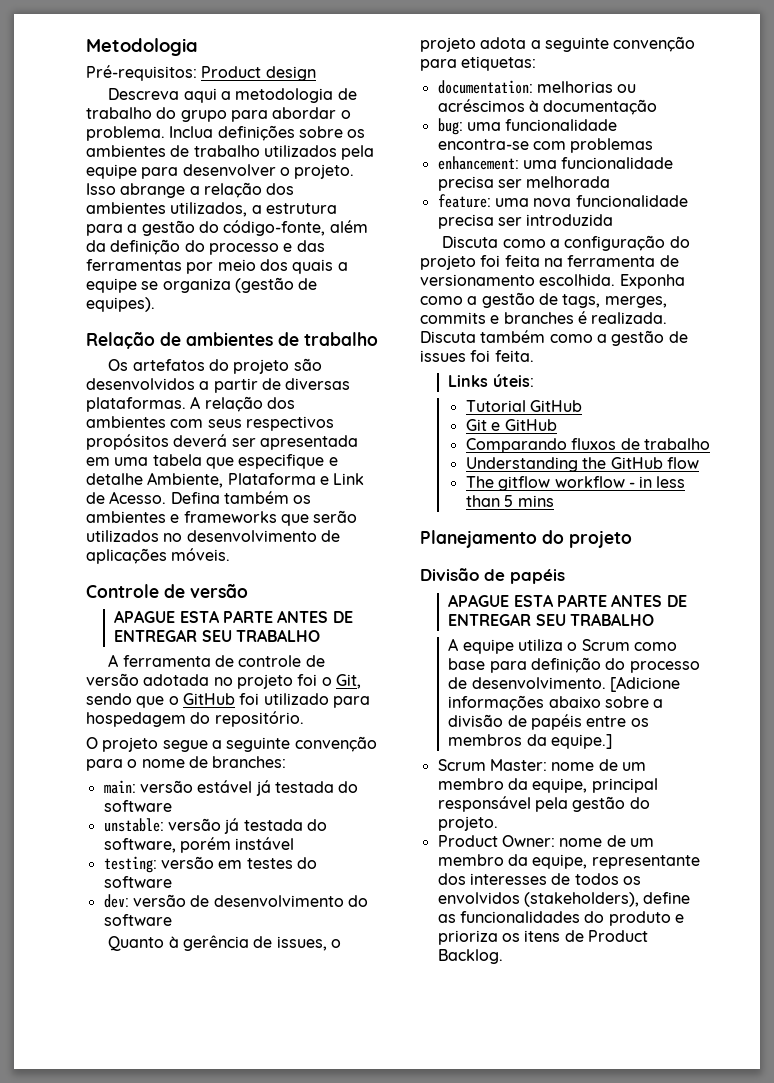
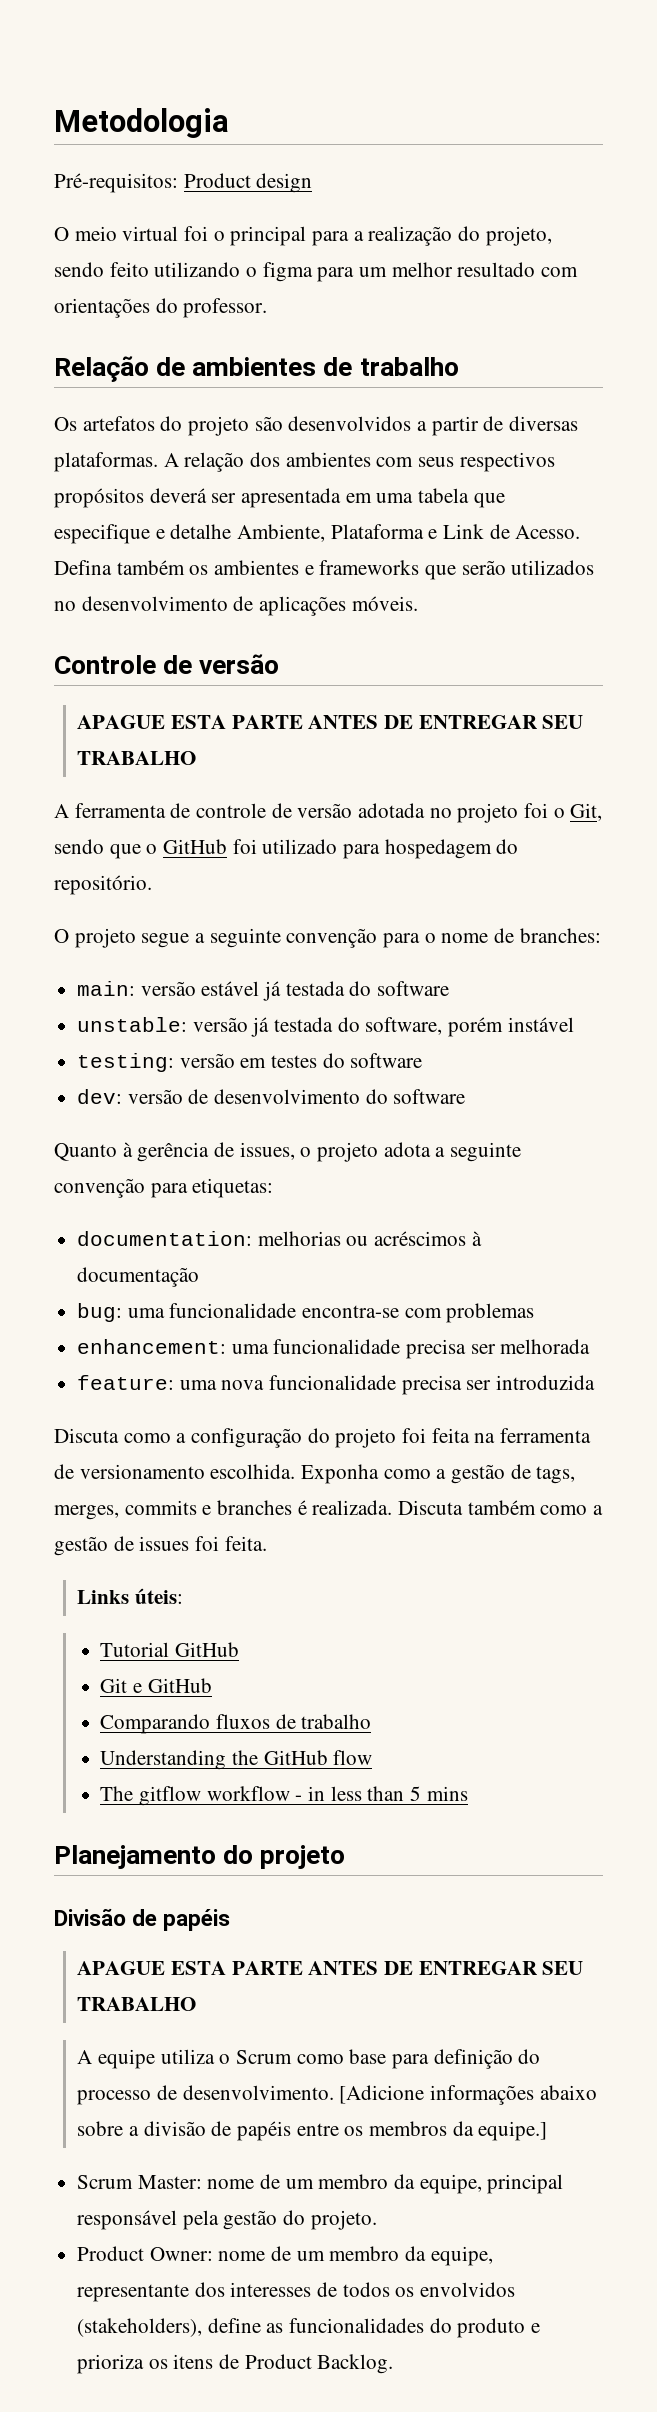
[108,88,357,103] [86,107,351,122] [86,125,366,141] [86,145,375,160] [86,164,355,179] [86,182,295,198] [86,202,337,217] [86,220,368,236] [86,239,325,255] [86,259,348,274] [86,277,318,293] [86,297,155,312] Descreva aqui a metodologia de trabalho do grupo para abordar o problema. Inclua definições sobre os ambientes de trabalho utilizados pela equipe para desenvolver o projeto. Isso abrange a relação dos ambientes utilizados, a estrutura para a gestão do código-fonte, além da definição do processo e das ferramentas por meio dos quais a equipe se organiza (gestão de equipes). -> [54,226,552,246] [54,262,579,282] [54,298,268,318] O meio virtual foi o principal para a realização do projeto, sendo feito utilizando o figma para um melhor resultado com orientações do professor.

